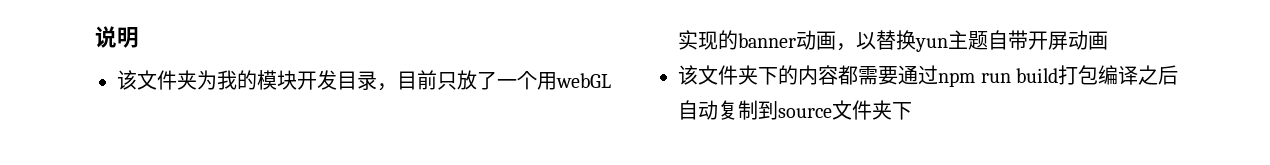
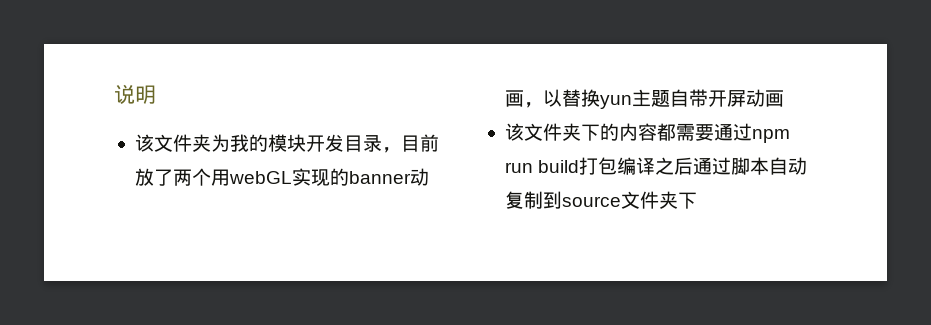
[437,70,517,90] 只放了一 -> [134,168,192,186] 放了两
(1178, 75) none -> [693,157,770,175] 通过脚本

